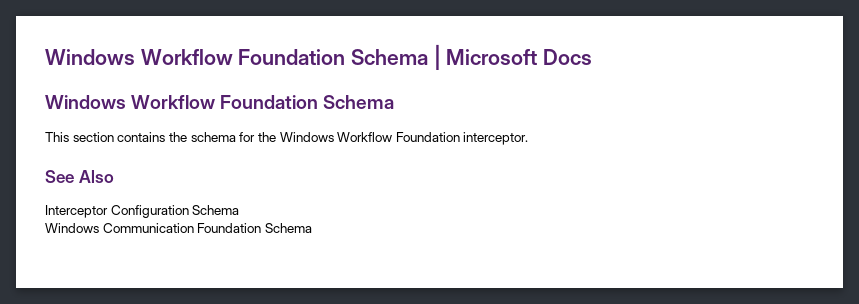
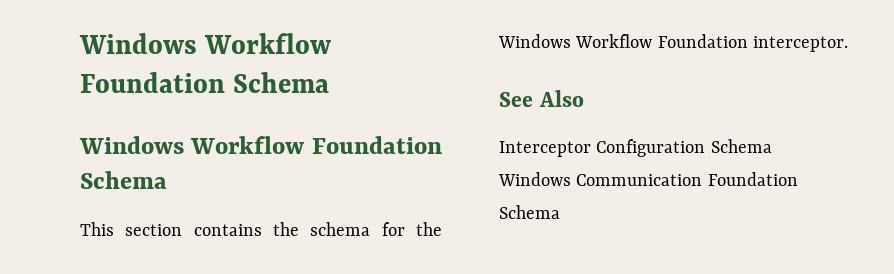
[45,44,593,70] Windows Workflow Foundation Schema | Microsoft Docs -> [79,33,332,54] [80,72,330,93] Windows Workflow Foundation Schema

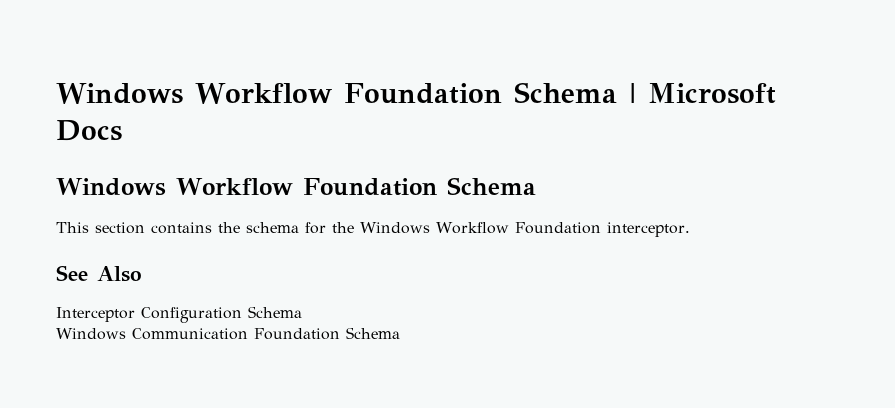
[79,33,332,54] [80,72,330,93] Windows Workflow Foundation Schema -> [56,82,776,104] [56,120,122,141] Windows Workflow Foundation Schema | Microsoft Docs

